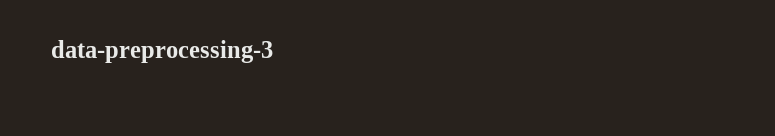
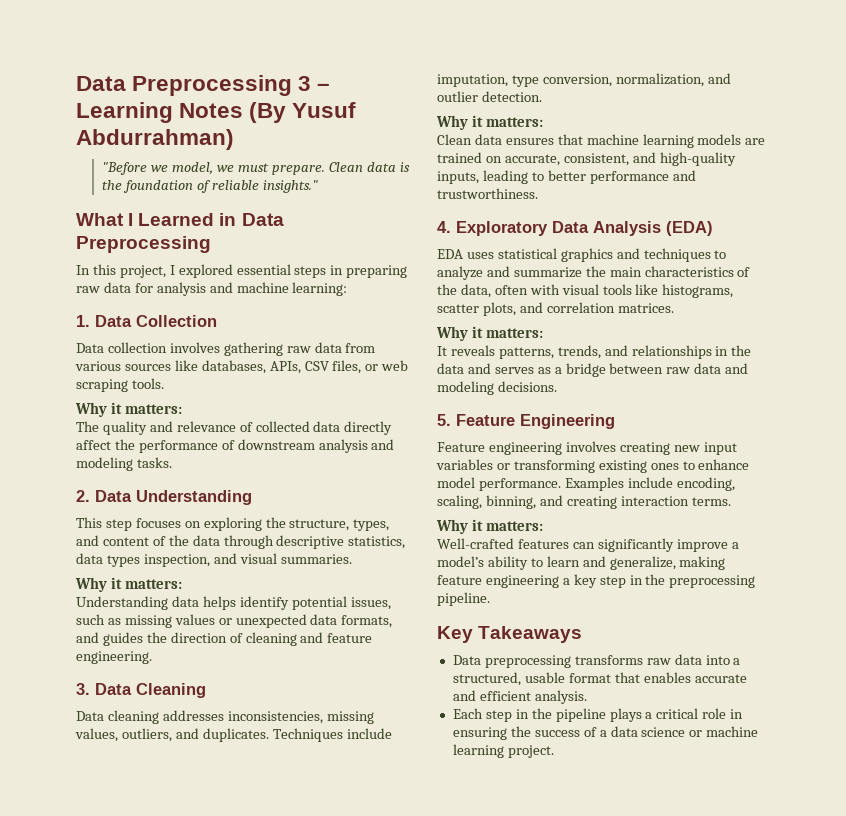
[51,40,273,63] data-preprocessing-3 -> [76,75,331,96] [76,102,357,123] [76,129,234,150] [102,162,410,175] [102,180,318,193] [76,213,284,226] [76,236,211,253] [76,264,408,278] [76,282,348,296] [76,315,217,327] [76,342,376,356] [75,360,409,374] [76,378,164,392] [75,402,182,417] [76,421,393,435] [76,439,395,453] [76,457,172,471] [76,490,252,505] [76,517,390,531] [76,535,406,549] [76,553,352,567] [75,577,182,592] [76,596,391,610] [76,614,393,628] [76,632,373,646] [76,651,152,664] [76,683,206,698] [76,710,374,724] [75,728,392,742] [437,73,731,87] [437,91,542,102] [436,115,543,130] [437,134,766,148] [437,152,736,166] [437,170,696,184] [437,188,538,199] [437,221,713,236] [437,248,727,262] [437,266,751,280] [437,284,734,298] [437,302,674,316] [436,326,543,341] [437,345,752,359] [437,363,749,377] [437,381,557,395] [437,414,615,429] [437,441,737,455] [436,459,750,473] [437,477,735,491] [437,495,731,509] [436,519,543,534] [437,538,739,552] [437,556,726,570] [437,574,756,588] [437,592,490,606] [437,626,583,643] [452,654,741,668] [452,672,747,686] [452,690,587,704] [452,708,744,722] [452,726,759,740] [452,744,554,758] Data Preprocessing 3 – Learning Notes (By Yusuf Abdurrahman) // "Before we model, we must prepare. Clean data is the foundation of reliable insights." // What I Learned in Data Preprocessing // In this project, I explored essential steps in preparing raw data for analysis and machine learning: // 1. Data Collection // Data collection involves gathering raw data from various sources like databases, APIs, CSV files, or web scraping tools. // Why it matters: // The quality and relevance of collected data directly affect the performance of downstream analysis and modeling tasks. // 2. Data Understanding // This step focuses on exploring the structure, types, and content of the data through descriptive statistics, data types inspection, and visual summaries. // Why it matters: // Understanding data helps identify potential issues, such as missing values or unexpected data formats, and guides the direction of cleaning and feature engineering. // 3. Data Cleaning // Data cleaning addresses inconsistencies, missing values, outliers, and duplicates. Techniques include imputation, type conversion, normalization, and outlier detection. // Why it matters: // Clean data ensures that machine learning models are trained on accurate, consistent, and high-quality inputs, leading to better performance and trustworthiness. // 4. Exploratory Data Analysis (EDA) // EDA uses statistical graphics and techniques to analyze and summarize the main characteristics of the data, often with visual tools like histograms, scatter plots, and correlation matrices. // Why it matters: // It reveals patterns, trends, and relationships in the data and serves as a bridge between raw data and modeling decisions. // 5. Feature Engineering // Feature engineering involves creating new input variables or transforming existing ones to enhance model performance. Examples include encoding, scaling, binning, and creating interaction terms. // Why it matters: // Well-crafted features can significantly improve a model’s ability to learn and generalize, making feature engineering a key step in the preprocessing pipeline. // Key Takeaways // Data preprocessing transforms raw data into a structured, usable format that enables accurate and efficient analysis. // Each step in the pipeline plays a critical role in ensuring the success of a data science or machine learning project.

